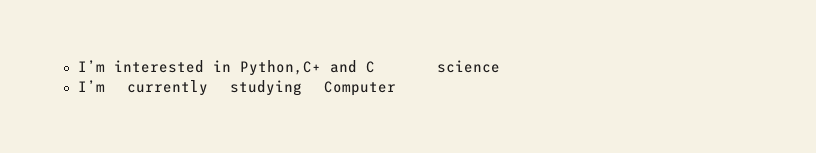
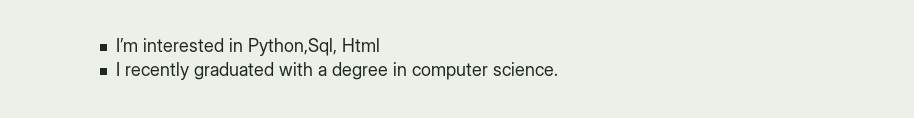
[239,60,375,76] [77,80,396,96] [436,60,500,73] Python,C+ and C // I’m currently studying Computer science -> [247,38,380,56] [115,62,558,80] Python,Sql, Html // I recently graduated with a degree in computer science.

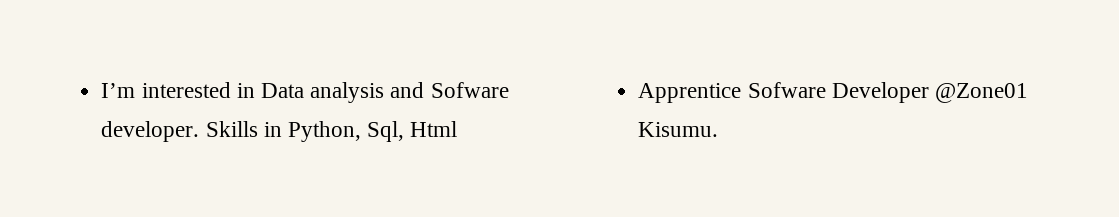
[247,38,380,56] [115,62,558,80] Python,Sql, Html // I recently graduated with a degree in computer science. -> [260,82,509,103] [101,121,458,142] [638,82,1028,103] [638,122,719,137] Data analysis and Sofware developer. Skills in Python, Sql, Html // Apprentice Sofware Developer @Zone01 Kisumu.

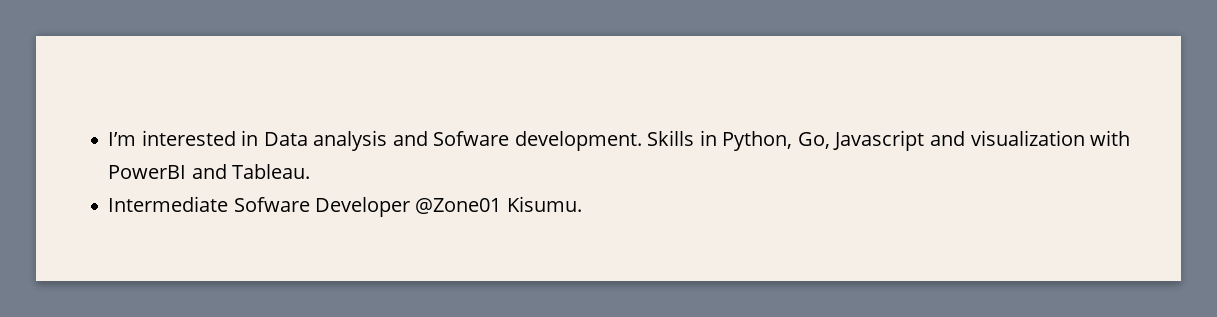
[101,121,200,142] developer. -> [514,131,642,151] development.
[367,121,458,142] [638,83,742,103] Sql, Html // Apprentice -> [797,130,1130,151] [108,164,310,179] [108,196,229,212] Go, Javascript and visualization with PowerBI and Tableau. // Intermediate

